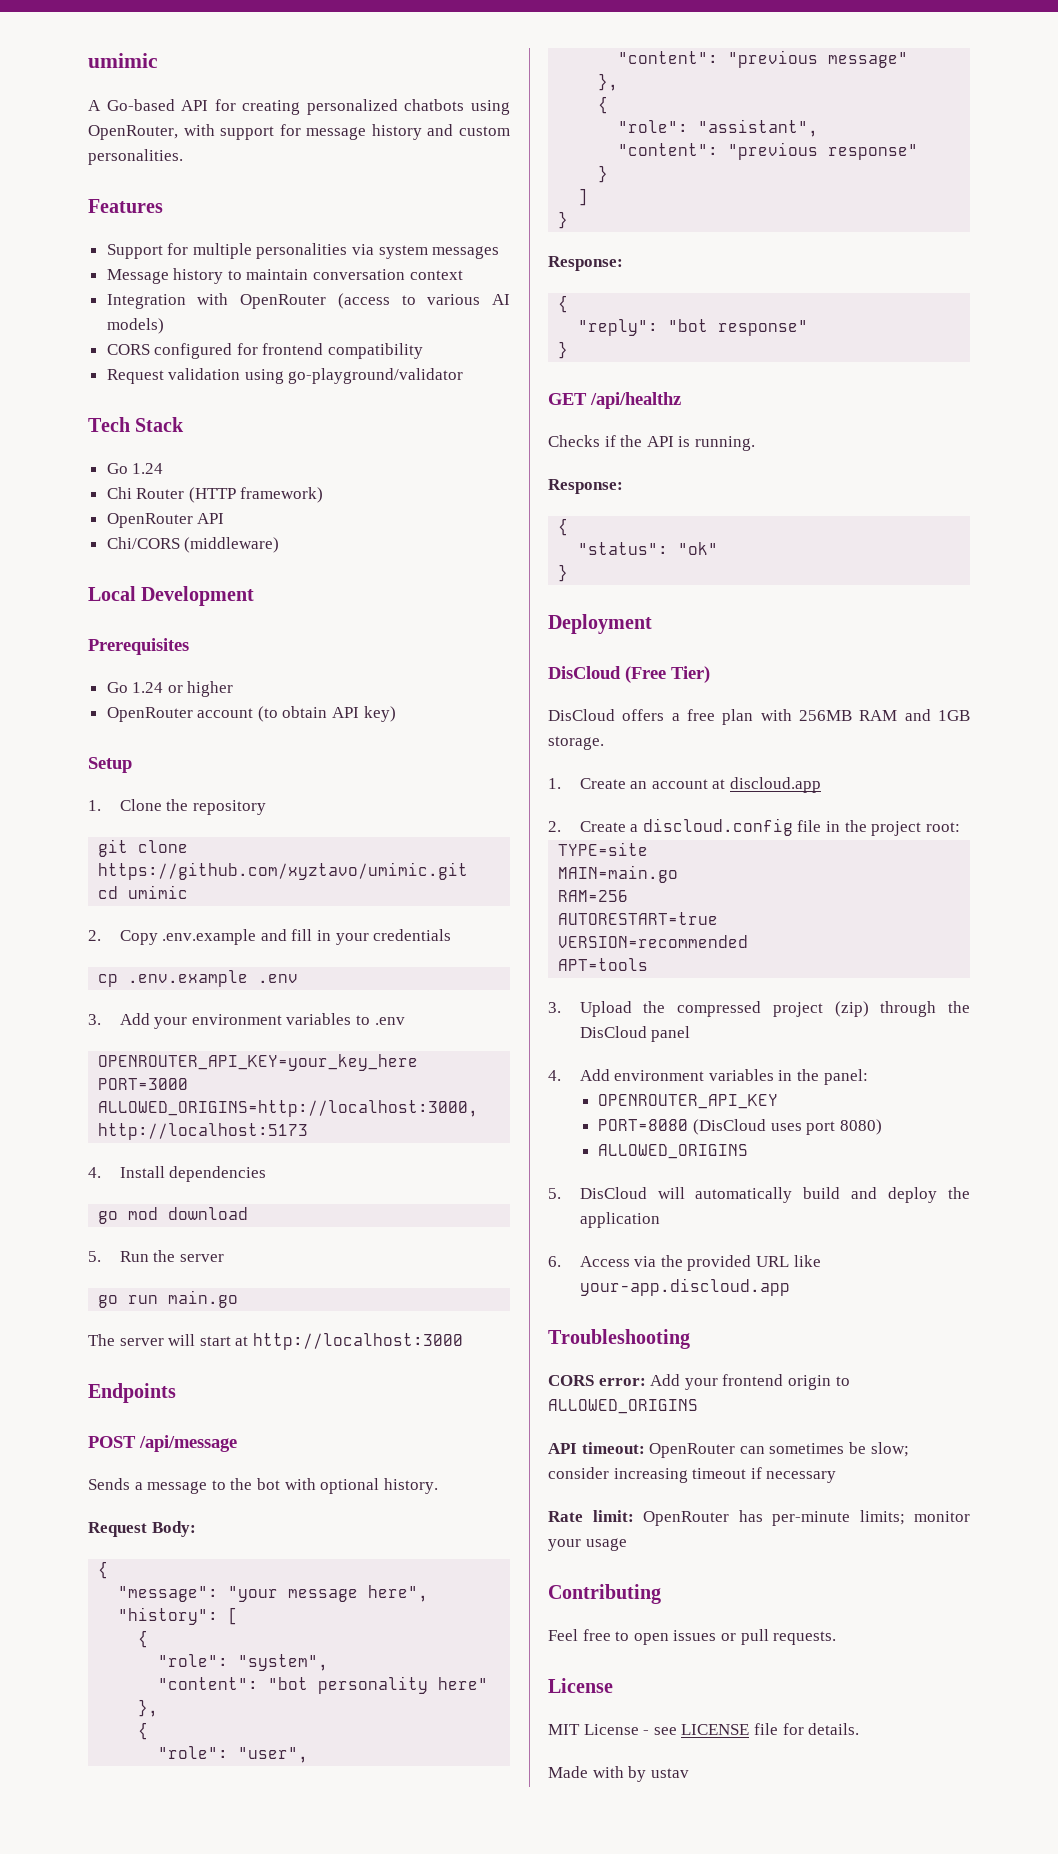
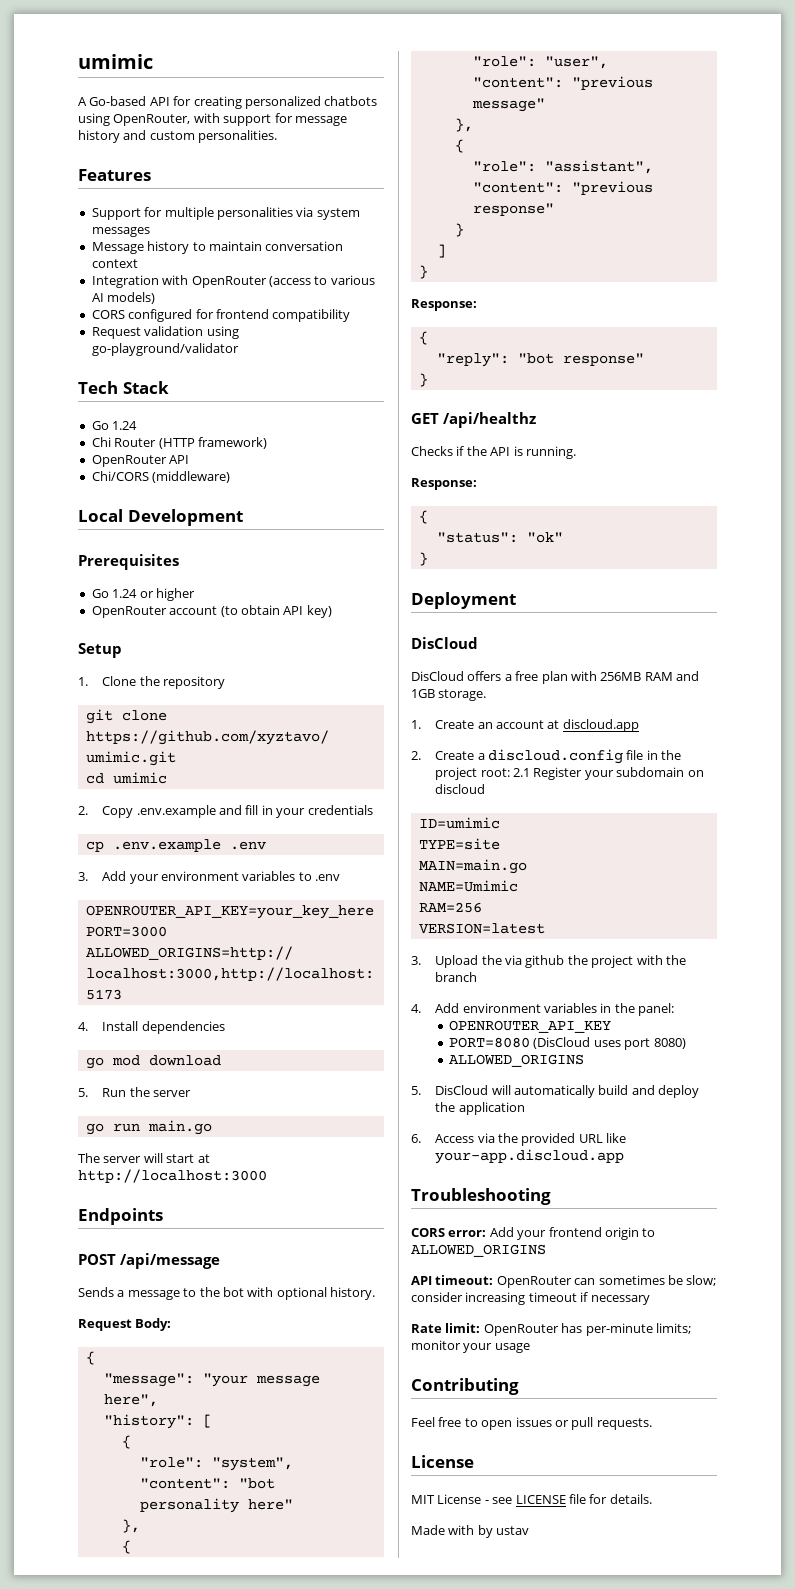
[625,666,710,683] (Free Tier) -> (478, 643) none
(960, 827) none -> [513,767,704,780] [435,784,486,794] [418,817,500,829] 2.1 Register your subdomain on discloud // ID=umimic
(679, 874) none -> [418,880,518,892] // NAME=Umimic
[558,912,719,925] [558,935,749,948] [558,958,649,971] AUTORESTART=true // VERSION=recommended // APT=tools -> [418,923,545,934] VERSION=latest
[677,1001,970,1017] [579,1026,691,1042] compressed project (zip) through the DisCloud panel -> [505,955,686,968] [435,972,478,982] via github the project with the branch

